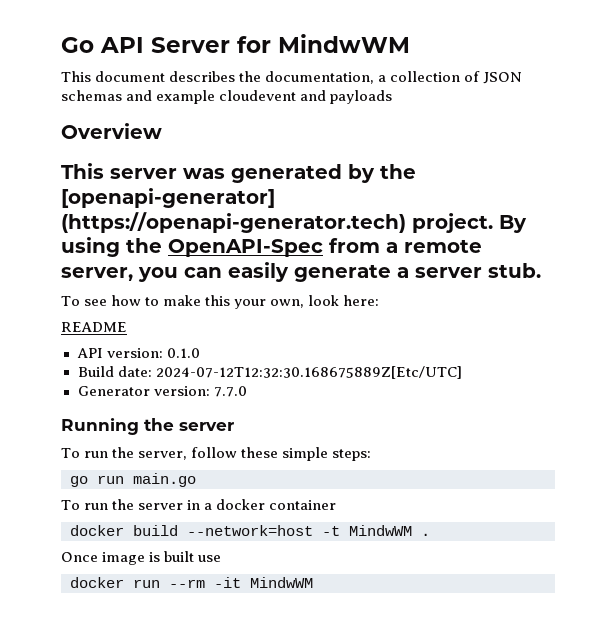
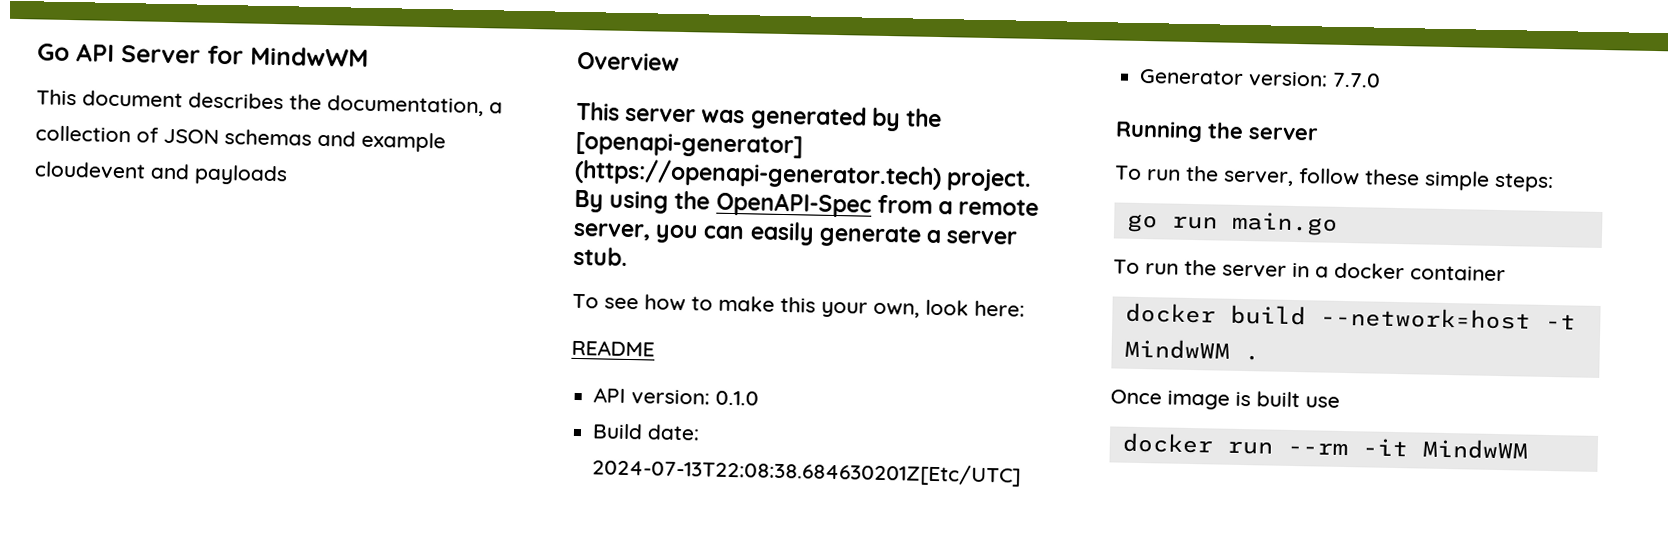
[155,366,462,379] 2024-07-12T12:32:30.168675889Z[Etc/UTC] -> [592,458,1022,487] 2024-07-13T22:08:38.684630201Z[Etc/UTC]

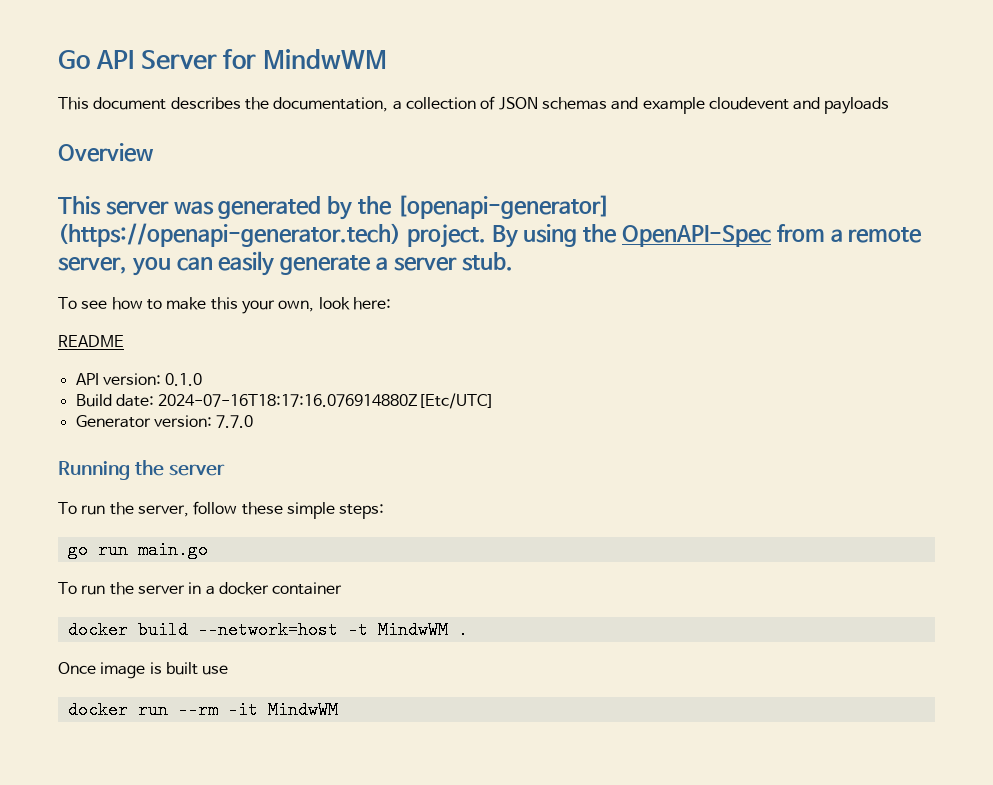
[592,458,1022,487] 2024-07-13T22:08:38.684630201Z[Etc/UTC] -> [158,393,495,409] 2024-07-16T18:17:16.076914880Z[Etc/UTC]

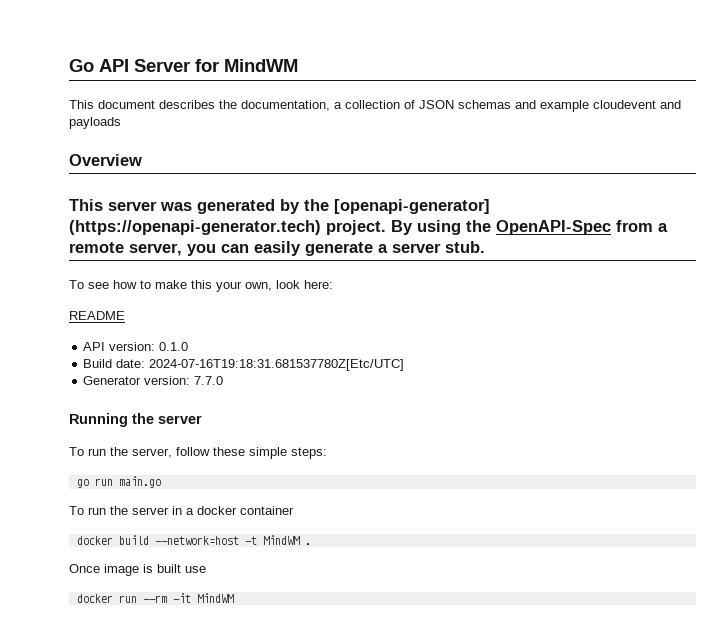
[263,49,387,69] MindwWM -> [224,59,298,72] MindWM
[158,393,495,409] 2024-07-16T18:17:16.076914880Z[Etc/UTC] -> [149,359,405,371] 2024-07-16T19:18:31.681537780Z[Etc/UTC]
[377,621,448,639] MindwWM -> [262,535,300,545] MindWM
[267,701,338,719] MindwWM -> [196,593,234,603] MindWM

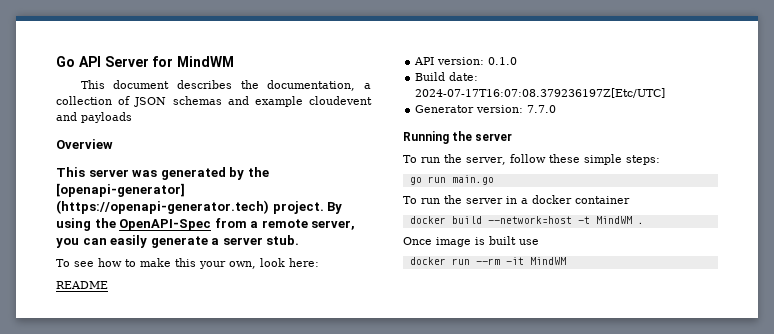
[149,359,405,371] 2024-07-16T19:18:31.681537780Z[Etc/UTC] -> [415,88,666,98] 2024-07-17T16:07:08.379236197Z[Etc/UTC]

